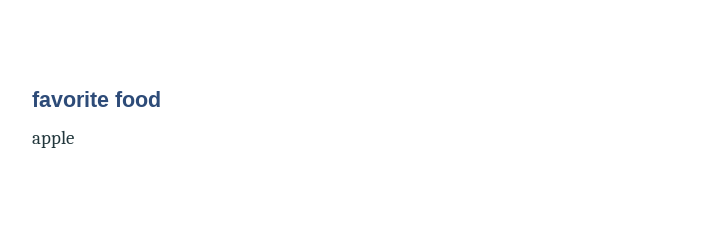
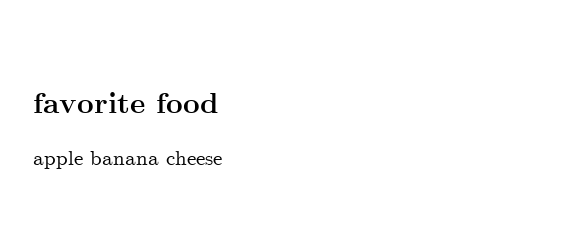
(74, 139) none -> [90,151,222,165] banana cheese

